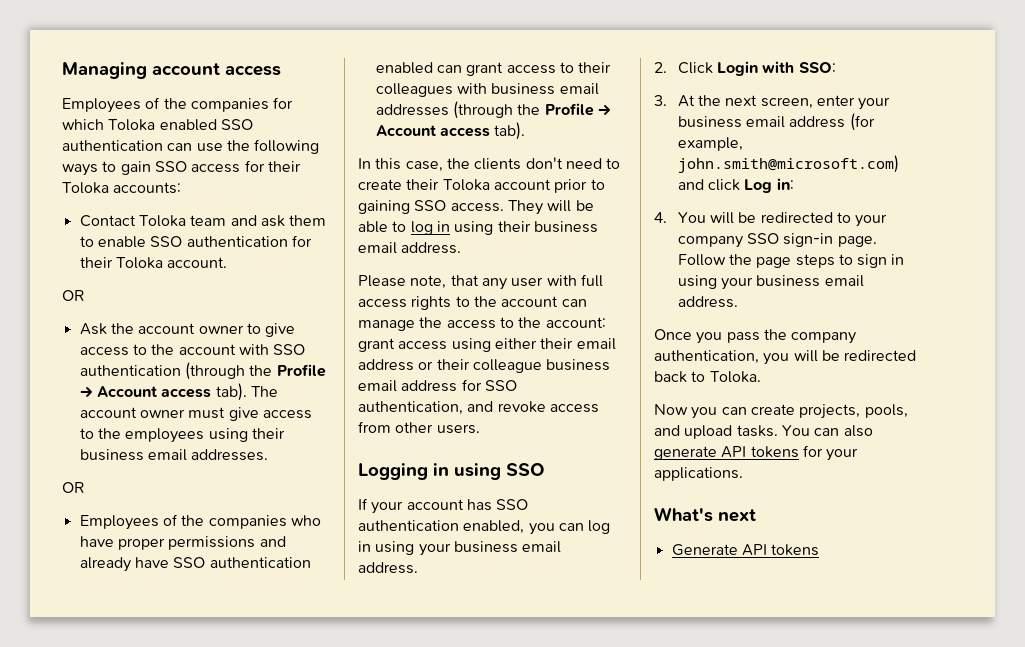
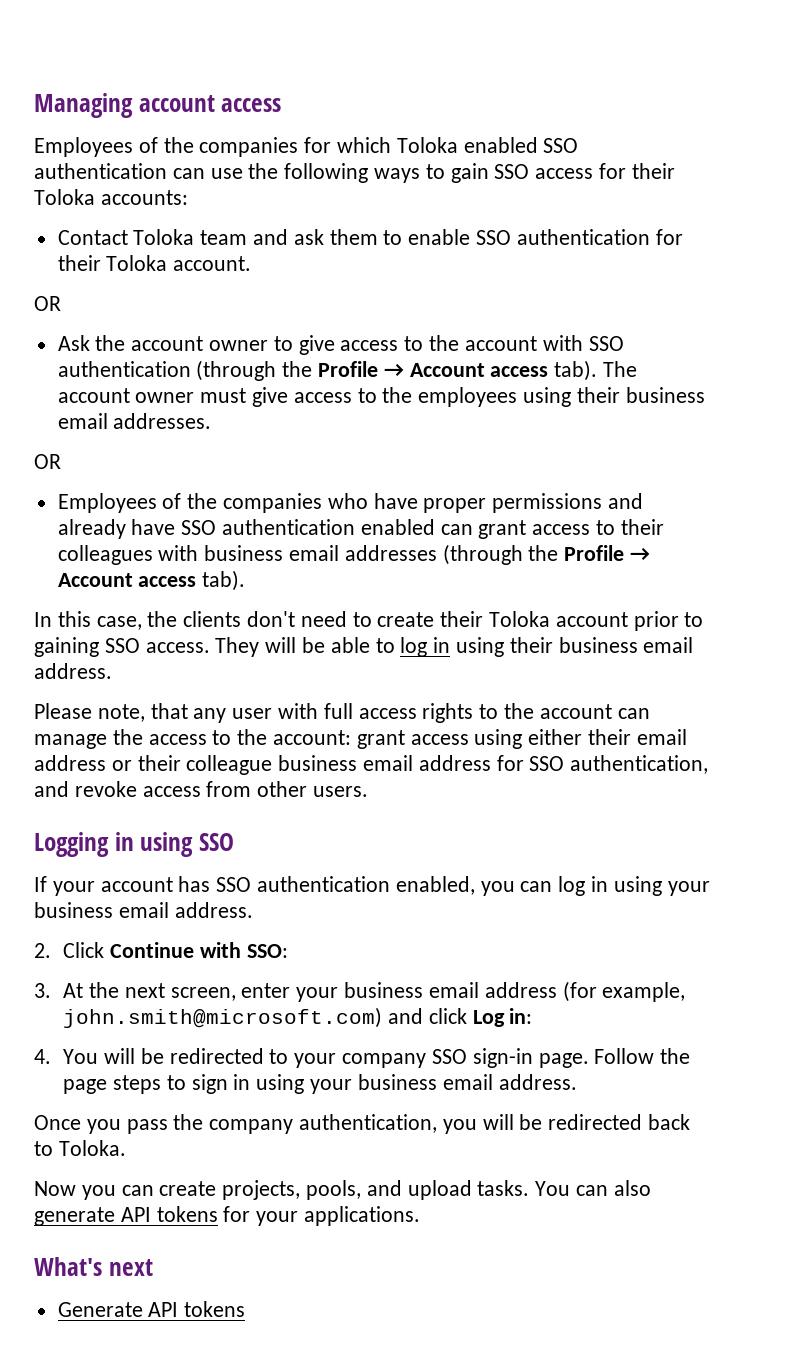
[716,61,758,76] Login -> [110,942,195,958] Continue

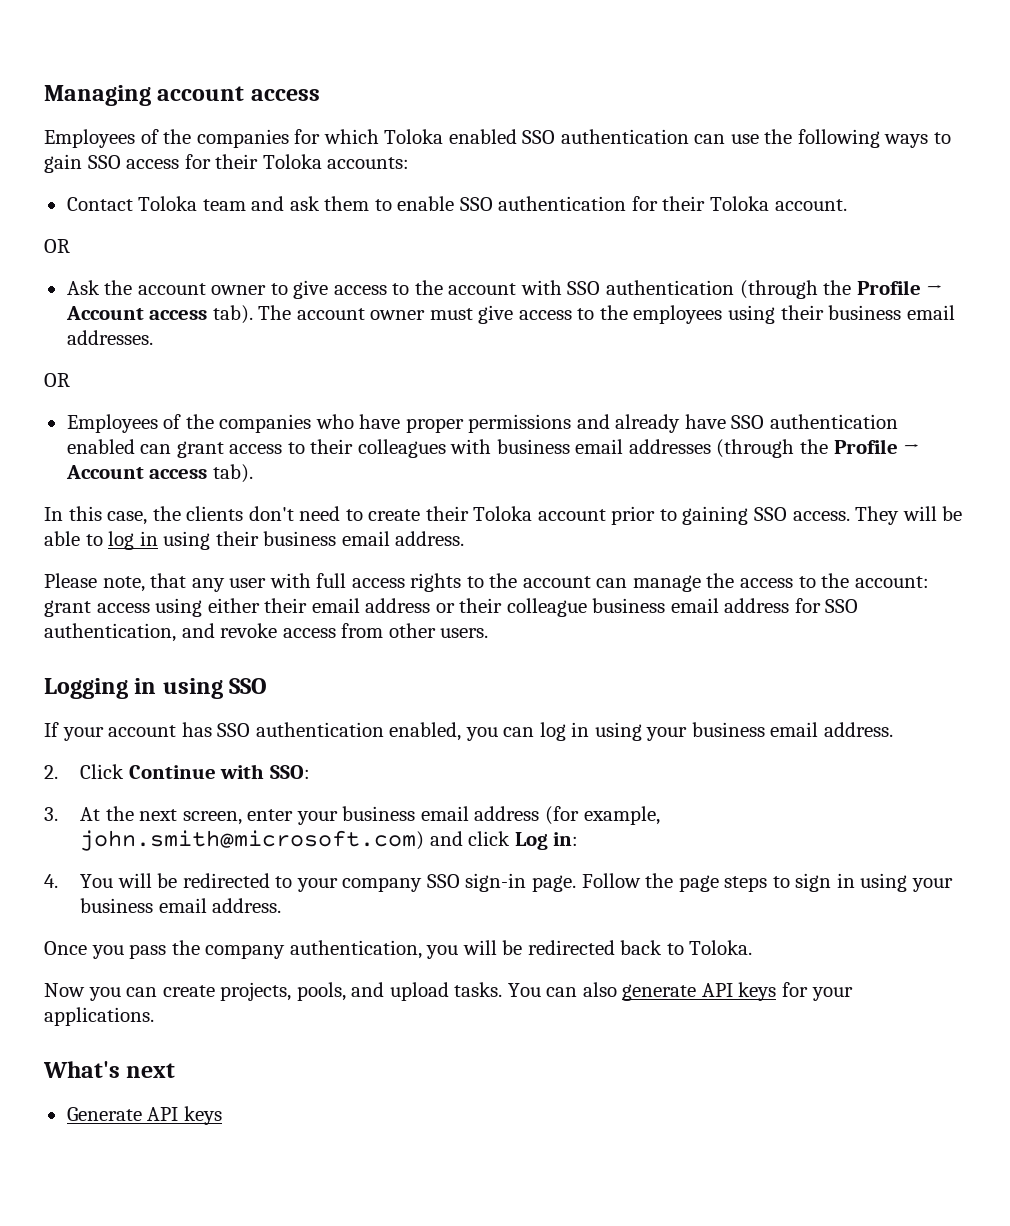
[156,1206,218,1222] tokens -> [738,982,777,1001] keys
[184,1301,246,1317] tokens -> [183,1106,222,1125] keys

